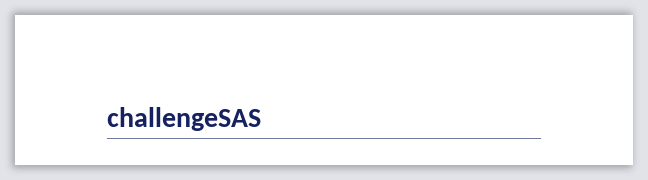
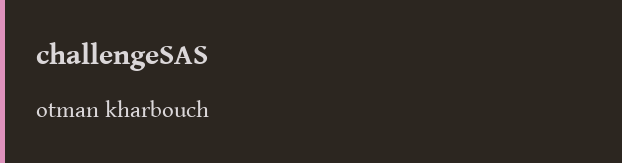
(261, 119) none -> [36,100,210,117] // otman kharbouch

